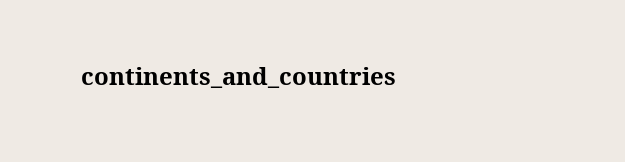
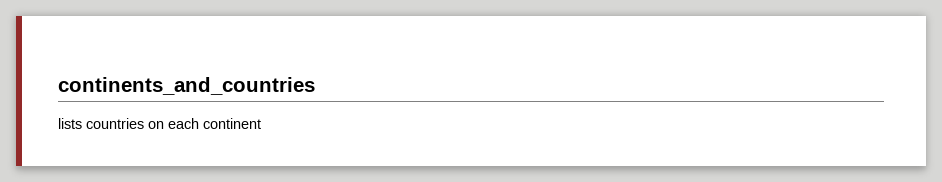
(396, 77) none -> [58,118,261,129] // lists countries on each continent

